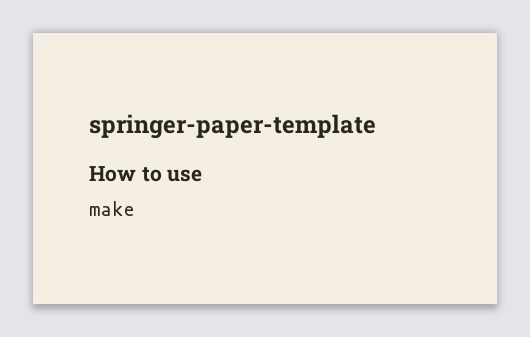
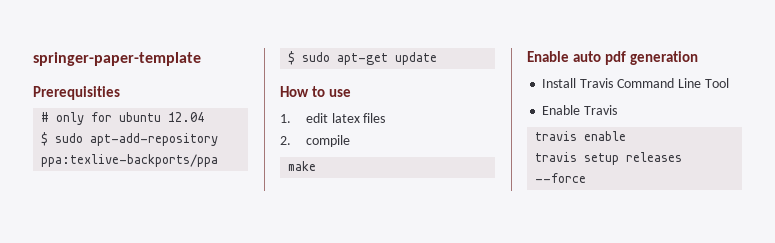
[89,166,203,182] [89,201,135,216] How to use // make -> [33,86,120,100] [41,112,205,125] [41,132,219,146] [41,154,219,167] [288,51,438,65] [280,86,351,97] [280,113,386,123] [280,135,350,147] [288,161,317,171] [527,51,698,65] [542,78,729,88] [542,105,618,115] [535,131,627,141] [535,152,683,165] [535,173,587,183] Prerequisities // # only for ubuntu 12.04 // $ sudo apt-add-repository ppa:texlive-backports/ppa // $ sudo apt-get update // How to use // 1. edit latex files // 2. compile // make // Enable auto pdf generation // Install Travis Command Line Tool // Enable Travis // travis enable // travis setup releases --force

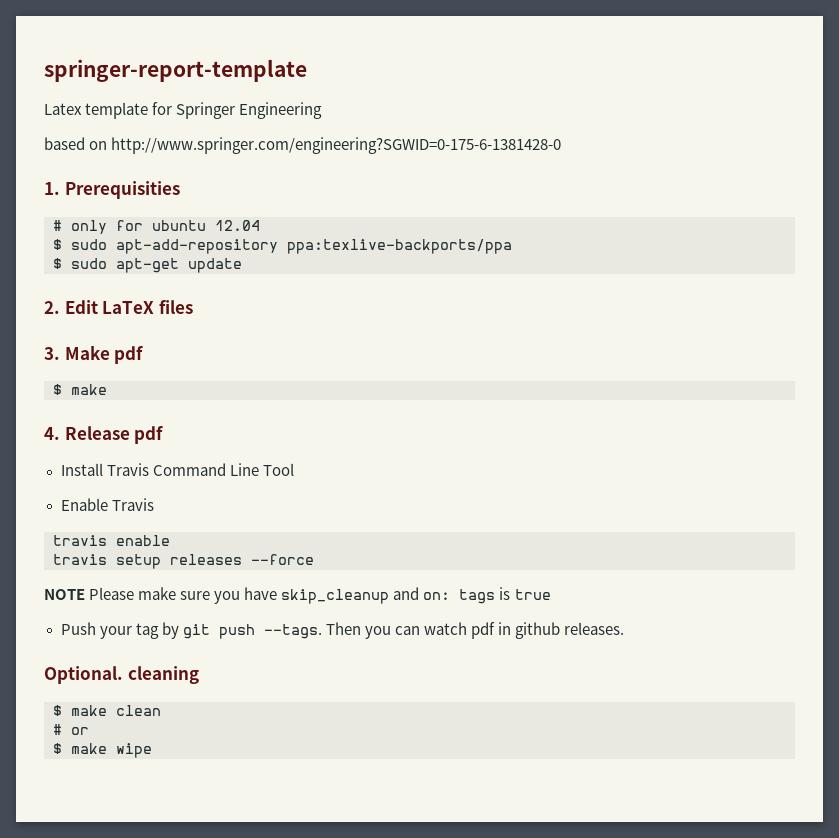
[33,52,201,66] springer-paper-template // -> [44,59,307,82] [44,102,323,119] [44,137,562,154] [44,182,60,195] springer-report-template // Latex template for Springer Engineering // based on http://www.springer.com/engineering?SGWID=0-175-6-1381428-0 // 1.
[280,86,351,97] [280,113,386,123] [280,135,350,147] How to use // 1. edit latex files // 2. compile // -> [44,300,193,314] [44,345,144,364] [53,384,62,395] 2. Edit LaTeX files // 3. Make pdf // $
[527,51,698,65] Enable auto pdf generation -> [44,426,164,444] 4. Release pdf
(587, 178) none -> [44,587,551,604] [60,622,625,639] [44,666,199,684] [53,705,161,716] [53,724,89,735] [53,743,152,758] // NOTE Please make sure you have skip_cleanup and on: tags is true // Push your tag by git push --tags. Then you can watch pdf in github releases. // Optional. cleaning // $ make clean // # or // $ make wipe

